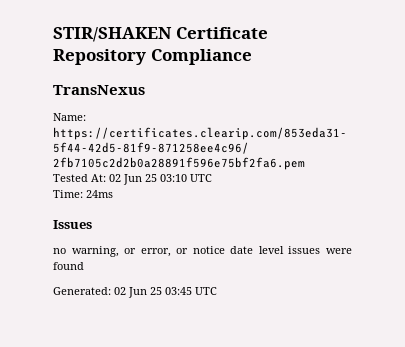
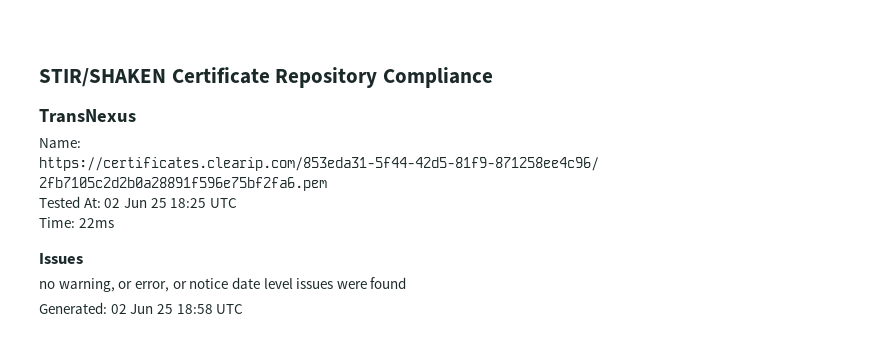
[160,174,187,182] 03:10 -> [170,198,207,208] 18:25
[86,190,113,198] 24ms -> [78,218,114,228] 22ms
[165,287,192,295] 03:45 -> [176,304,213,314] 18:58

